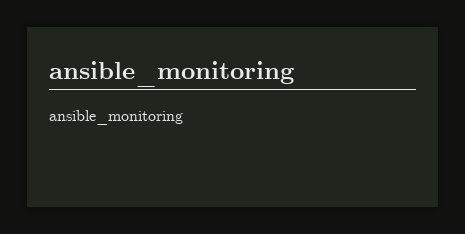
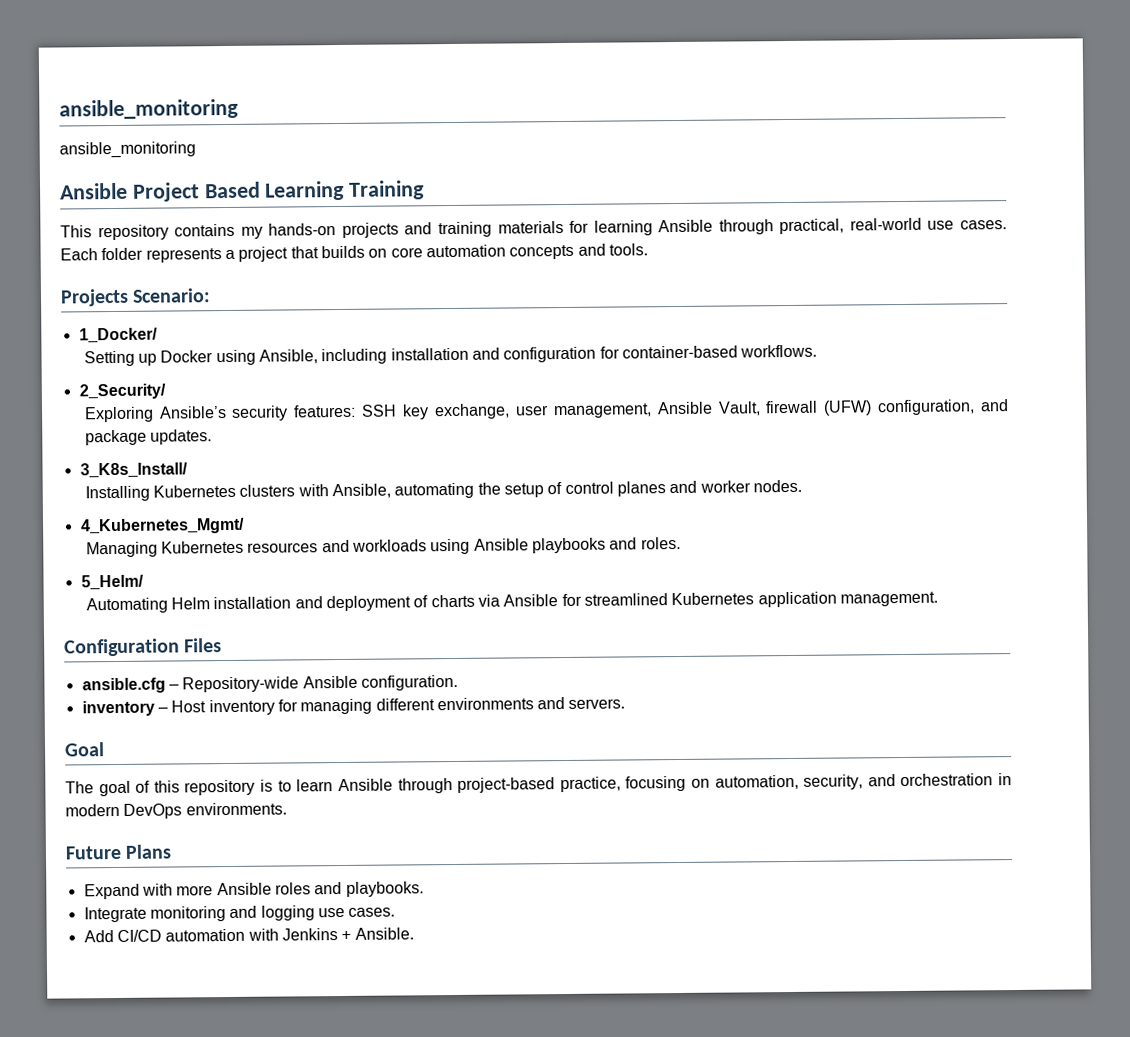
(183, 117) none -> [59,180,426,202] [60,217,1007,241] [60,243,648,263] [60,288,212,307] [78,327,158,343] [83,344,818,367] [78,383,166,400] [83,399,1010,423] [84,429,213,446] [79,462,188,478] [84,479,802,502] [79,517,245,535] [85,536,681,558] [80,574,144,590] [85,591,938,614] [64,638,223,657] [81,674,458,694] [81,697,626,717] [64,742,105,757] [65,773,1012,797] [65,802,287,819] [65,844,173,860] [83,881,424,900] [83,905,396,923] [83,927,414,943] // Ansible Project Based Learning Training // This repository contains my hands-on projects and training materials for learning Ansible through practical, real-world use cases. Each folder represents a project that builds on core automation concepts and tools. // Projects Scenario: // 1_Docker/ // Setting up Docker using Ansible, including installation and configuration for container-based workflows. // 2_Security/ // Exploring Ansible’s security features: SSH key exchange, user management, Ansible Vault, firewall (UFW) configuration, and package updates. // 3_K8s_Install/ // Installing Kubernetes clusters with Ansible, automating the setup of control planes and worker nodes. // 4_Kubernetes_Mgmt/ // Managing Kubernetes resources and workloads using Ansible playbooks and roles. // 5_Helm/ // Automating Helm installation and deployment of charts via Ansible for streamlined Kubernetes application management. // Configuration Files // ansible.cfg – Repository-wide Ansible configuration. // inventory – Host inventory for managing different environments and servers. // Goal // The goal of this repository is to learn Ansible through project-based practice, focusing on automation, security, and orchestration in modern DevOps environments. // Future Plans // Expand with more Ansible roles and playbooks. // Integrate monitoring and logging use cases. // Add CI/CD automation with Jenkins + Ansible.

